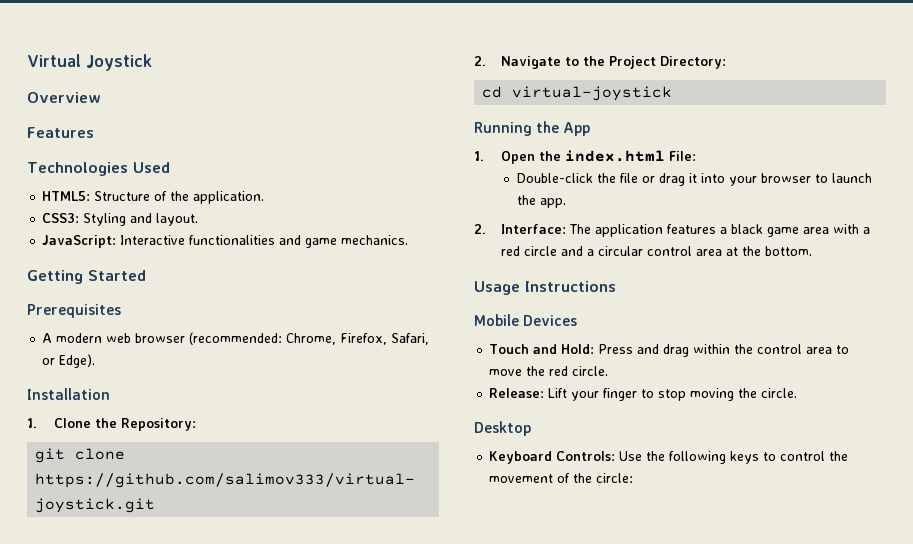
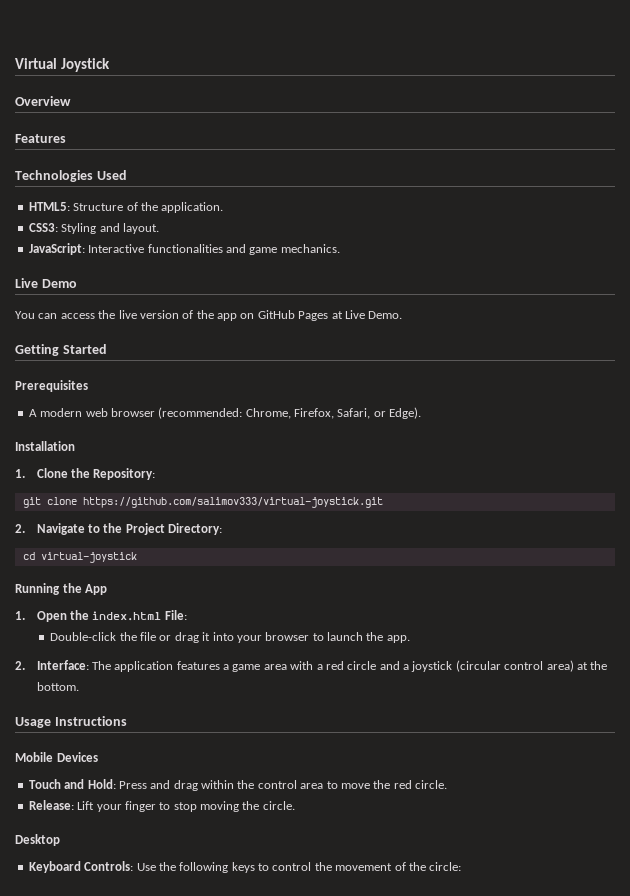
(409, 240) none -> [15,278,77,288] [15,310,403,321] // Live Demo // You can access the live version of the app on GitHub Pages at Live Demo.
[731,224,764,234] black -> (230, 667) none
[598,246,723,256] circular control area -> [411,660,574,672] joystick (circular control area)

